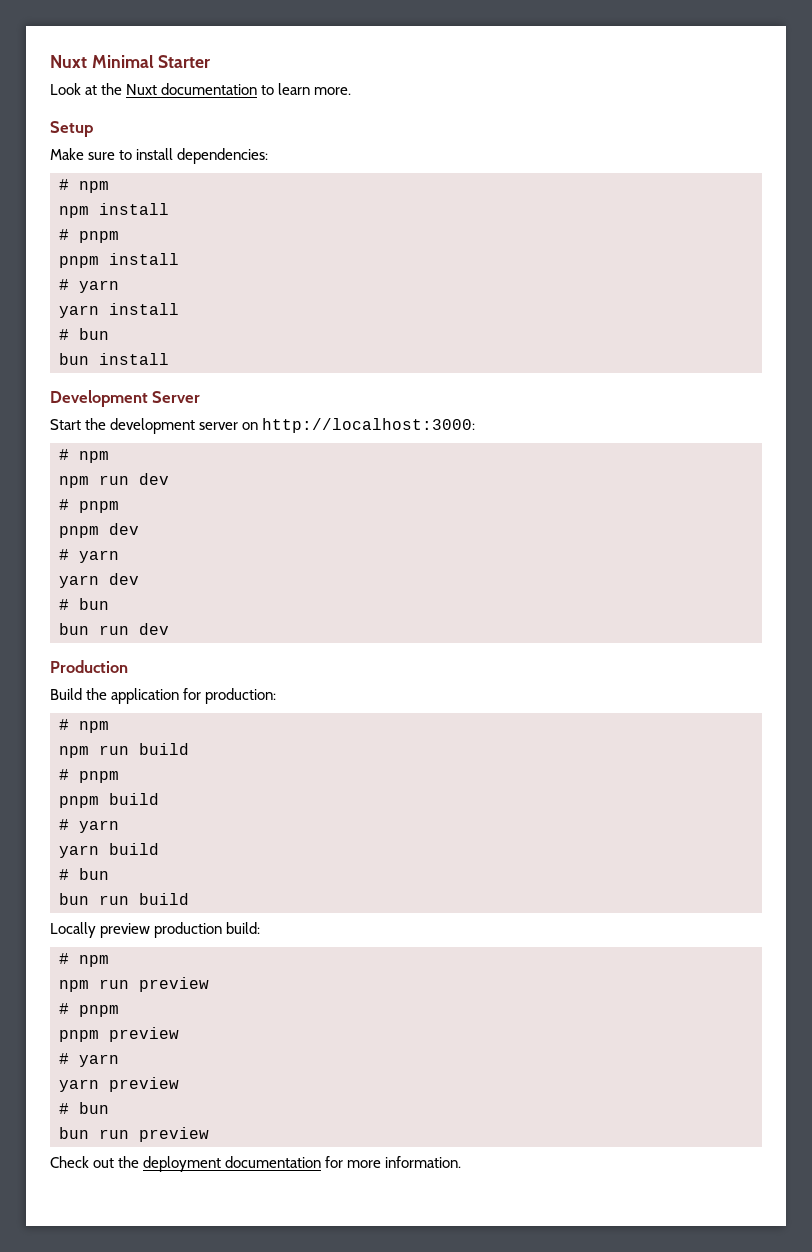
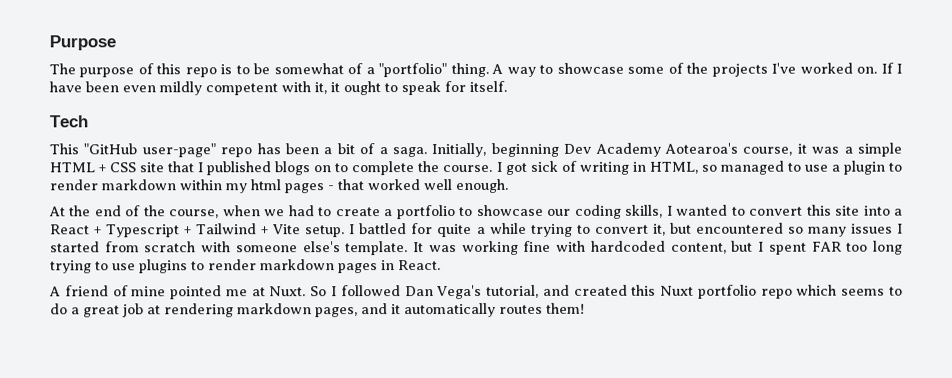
[50,55,211,68] [50,83,352,95] [50,121,93,137] [50,148,269,164] [59,179,109,193] [59,203,169,218] [59,229,119,243] [59,253,179,268] [59,279,119,293] [59,303,179,318] [59,328,109,340] [59,353,169,365] [50,390,201,407] [50,418,476,434] [59,449,109,463] [59,473,169,488] [59,499,119,513] [59,523,139,538] [59,549,119,563] [59,573,139,588] [59,598,109,610] [59,623,169,635] [50,660,128,673] [50,688,277,704] [59,719,109,733] [59,743,189,758] [59,769,119,783] [59,793,159,808] [59,819,119,833] [59,843,159,858] [59,868,109,880] [59,893,189,905] [50,922,261,938] [59,953,109,967] [59,977,209,992] [59,1003,119,1017] [59,1027,179,1042] [59,1053,119,1067] [59,1077,179,1092] [59,1102,109,1114] [59,1127,209,1142] [50,1156,462,1172] Nuxt Minimal Starter // Look at the Nuxt documentation to learn more. // Setup // Make sure to install dependencies: // # npm // npm install // # pnpm // pnpm install // # yarn // yarn install // # bun // bun install // Development Server // Start the development server on http://localhost:3000: // # npm // npm run dev // # pnpm // pnpm dev // # yarn // yarn dev // # bun // bun run dev // Production // Build the application for production: // # npm // npm run build // # pnpm // pnpm build // # yarn // yarn build // # bun // bun run build // Locally preview production build: // # npm // npm run preview // # pnpm // pnpm preview // # yarn // yarn preview // # bun // bun run preview // Check out the deployment documentation for more information. -> [49,35,116,51] [49,62,903,78] [49,80,507,96] [49,115,88,128] [49,142,902,158] [49,160,903,176] [49,178,509,194] [49,204,904,220] [50,222,903,238] [50,240,903,256] [50,259,441,274] [49,284,903,300] [50,302,585,318] Purpose // The purpose of this repo is to be somewhat of a "portfolio" thing. A way to showcase some of the projects I've worked on. If I have been even mildly competent with it, it ought to speak for itself. // Tech // This "GitHub user-page" repo has been a bit of a saga. Initially, beginning Dev Academy Aotearoa's course, it was a simple HTML + CSS site that I published blogs on to complete the course. I got sick of writing in HTML, so managed to use a plugin to render markdown within my html pages - that worked well enough. // At the end of the course, when we had to create a portfolio to showcase our coding skills, I wanted to convert this site into a React + Typescript + Tailwind + Vite setup. I battled for quite a while trying to convert it, but encountered so many issues I started from scratch with someone else's template. It was working fine with hardcoded content, but I spent FAR too long trying to use plugins to render markdown pages in React. // A friend of mine pointed me at Nuxt. So I followed Dan Vega's tutorial, and created this Nuxt portfolio repo which seems to do a great job at rendering markdown pages, and it automatically routes them!

